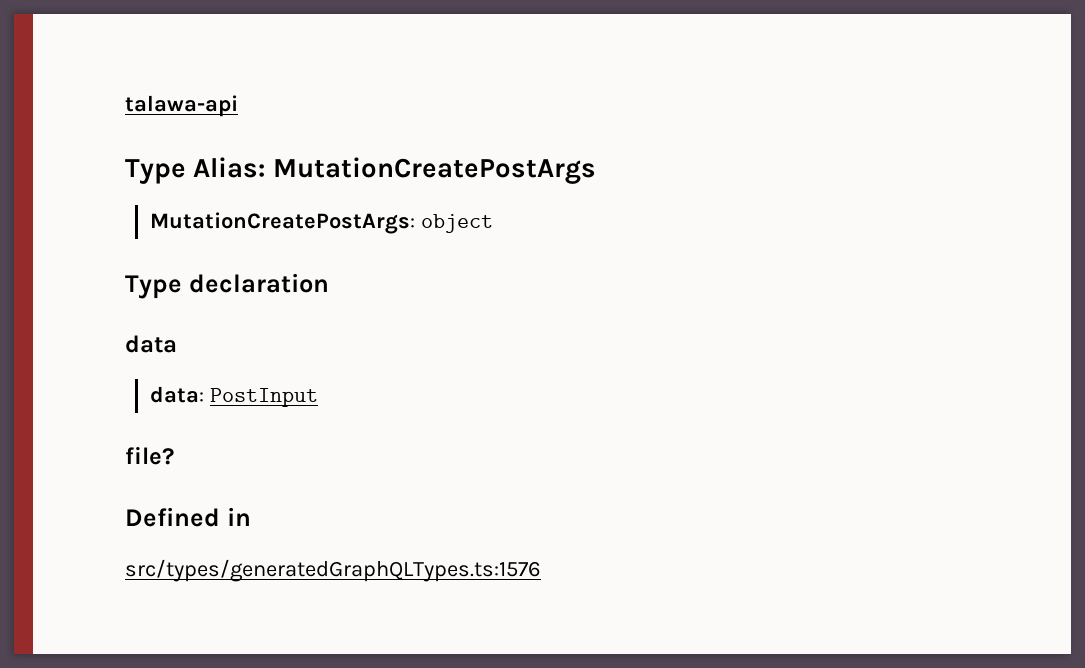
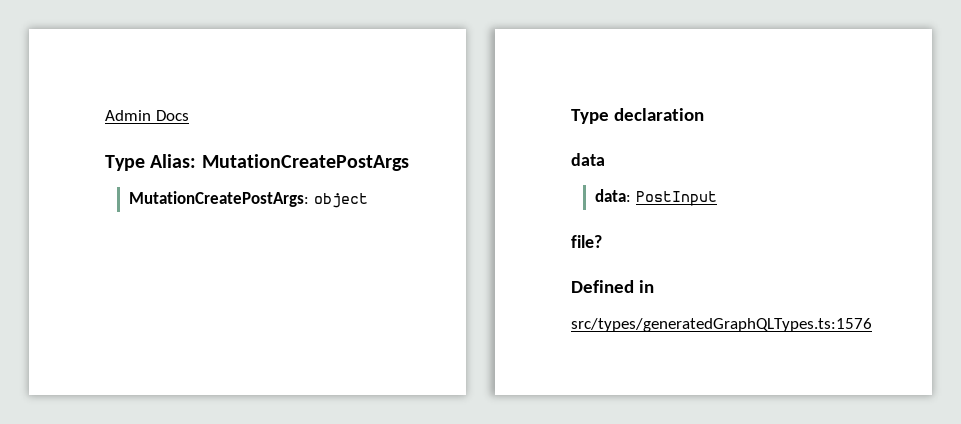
[125,95,238,117] talawa-api -> [105,110,189,121] Admin Docs

